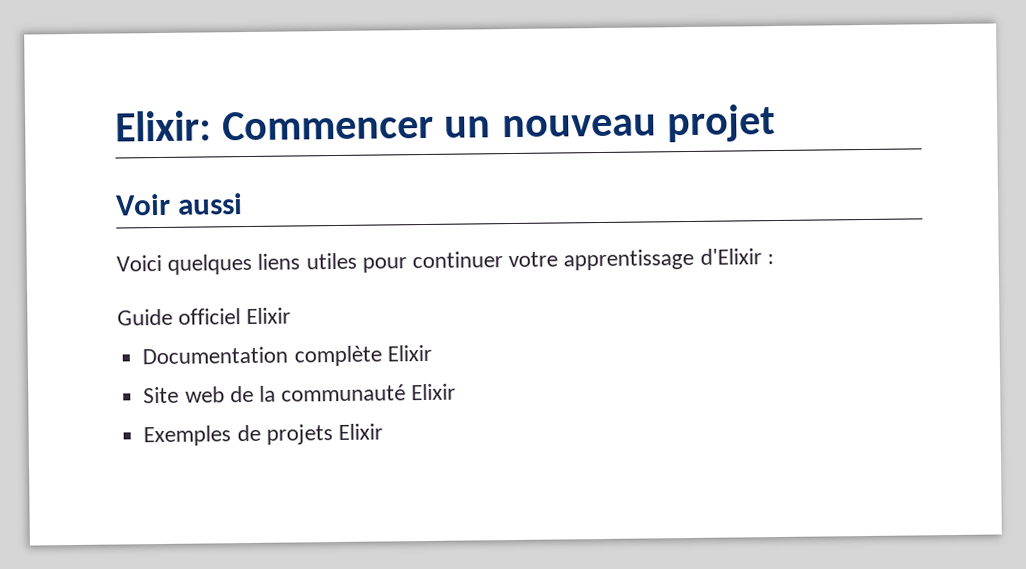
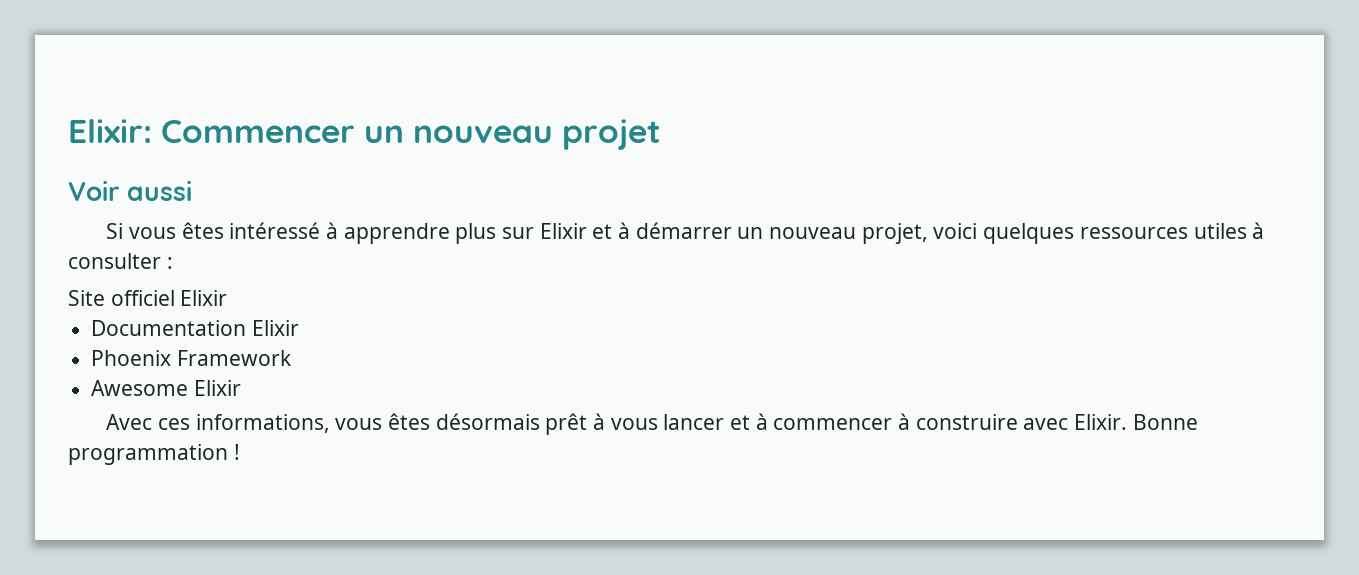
[116,248,762,275] Voici quelques liens utiles pour continuer votre apprentissage d'Elixir -> [106,222,1265,244] [68,253,161,269] Si vous êtes intéressé à apprendre plus sur Elixir et à démarrer un nouveau projet, voici quelques ressources utiles à consulter
[117,308,173,326] Guide -> [68,290,105,306] Site
[293,344,432,367] [143,383,457,404] [143,423,383,447] complète Elixir // Site web de la communauté Elixir // Exemples de projets Elixir -> [251,320,299,336] [91,350,292,366] [91,380,241,396] [106,413,1198,435] [68,444,240,465] Elixir // Phoenix Framework // Awesome Elixir // Avec ces informations, vous êtes désormais prêt à vous lancer et à commencer à construire avec Elixir. Bonne programmation !

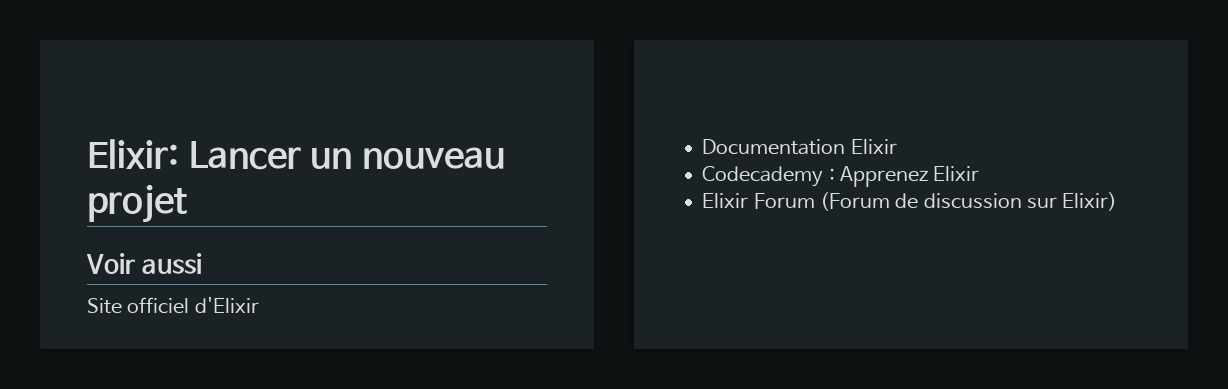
[161,120,356,143] Commencer -> [188,141,301,170] Lancer
[106,222,1265,244] [68,253,173,269] // Si vous êtes intéressé à apprendre plus sur Elixir et à démarrer un nouveau projet, voici quelques ressources utiles à consulter : -> (203, 263) none
[180,290,228,306] Elixir -> [194,297,259,313] d'Elixir
[91,350,292,366] [91,380,241,396] [106,413,1198,435] [68,444,240,465] Phoenix Framework // Awesome Elixir // Avec ces informations, vous êtes désormais prêt à vous lancer et à commencer à construire avec Elixir. Bonne programmation ! -> [702,166,980,187] [702,192,1118,211] Codecademy : Apprenez Elixir // Elixir Forum (Forum de discussion sur Elixir)

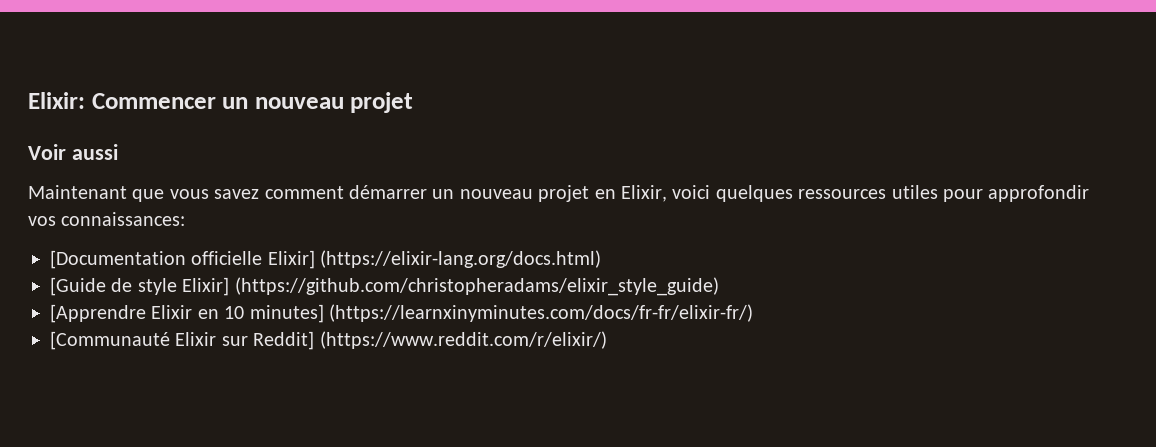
[188,141,301,170] Lancer -> [91,93,216,109] Commencer
[87,297,259,314] [702,139,897,155] [702,166,980,187] [702,192,1118,211] Site officiel d'Elixir // Documentation Elixir // Codecademy : Apprenez Elixir // Elixir Forum (Forum de discussion sur Elixir) -> [28,185,1090,202] [28,212,186,226] [50,250,602,269] [50,277,719,296] [50,304,753,323] [50,331,607,350] Maintenant que vous savez comment démarrer un nouveau projet en Elixir, voici quelques ressources utiles pour approfondir vos connaissances: // [Documentation officielle Elixir] (https://elixir-lang.org/docs.html) // [Guide de style Elixir] (https://github.com/christopheradams/elixir_style_guide) // [Apprendre Elixir en 10 minutes] (https://learnxinyminutes.com/docs/fr-fr/elixir-fr/) // [Communauté Elixir sur Reddit] (https://www.reddit.com/r/elixir/)

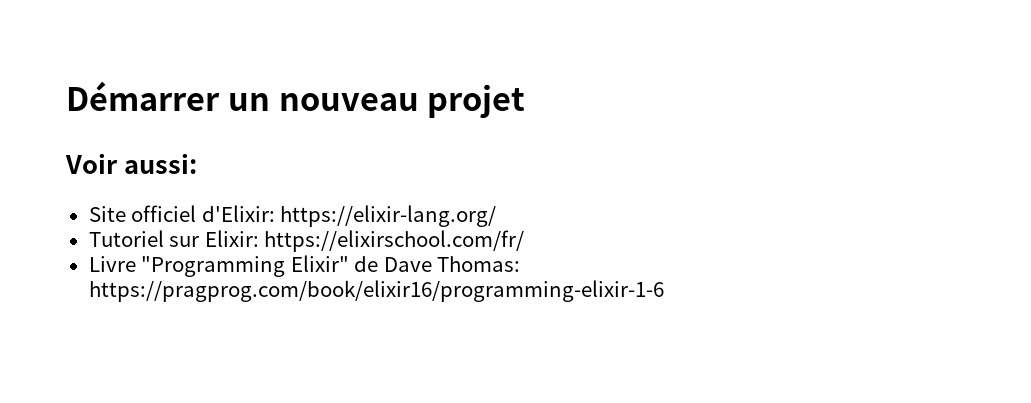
[28,92,216,109] Elixir: Commencer -> [66,81,220,111] Démarrer
[71,144,118,160] [28,185,1090,202] [28,212,186,226] [50,250,602,269] [50,277,719,296] [50,304,753,323] [50,331,607,350] aussi // Maintenant que vous savez comment démarrer un nouveau projet en Elixir, voici quelques ressources utiles pour approfondir vos connaissances: // [Documentation officielle Elixir] (https://elixir-lang.org/docs.html) // [Guide de style Elixir] (https://github.com/christopheradams/elixir_style_guide) // [Apprendre Elixir en 10 minutes] (https://learnxinyminutes.com/docs/fr-fr/elixir-fr/) // [Communauté Elixir sur Reddit] (https://www.reddit.com/r/elixir/) -> [123,153,197,174] [88,205,497,227] [88,230,525,252] [88,255,521,277] [88,280,664,302] aussi: // Site officiel d'Elixir: https://elixir-lang.org/ // Tutoriel sur Elixir: https://elixirschool.com/fr/ // Livre "Programming Elixir" de Dave Thomas: https://pragprog.com/book/elixir16/programming-elixir-1-6

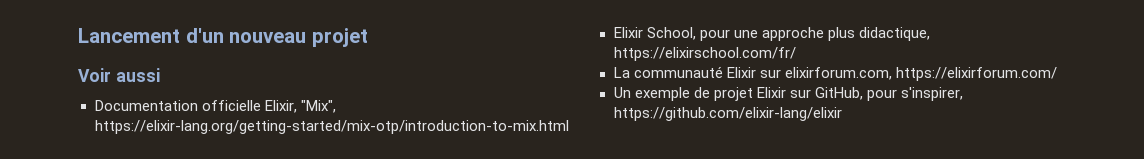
[66,81,270,111] Démarrer un -> [78,28,224,43] Lancement d'un
[123,153,197,174] [88,205,497,227] [88,230,525,252] [88,255,521,277] [88,280,664,302] aussi: // Site officiel d'Elixir: https://elixir-lang.org/ // Tutoriel sur Elixir: https://elixirschool.com/fr/ // Livre "Programming Elixir" de Dave Thomas: https://pragprog.com/book/elixir16/programming-elixir-1-6 -> [115,68,160,82] [94,100,336,113] [94,120,569,134] [613,27,930,41] [613,47,796,61] [613,66,1057,81] [613,87,963,101] [613,107,842,121] aussi // Documentation officielle Elixir, "Mix", https://elixir-lang.org/getting-started/mix-otp/introduction-to-mix.html // Elixir School, pour une approche plus didactique, https://elixirschool.com/fr/ // La communauté Elixir sur elixirforum.com, https://elixirforum.com/ // Un exemple de projet Elixir sur GitHub, pour s'inspirer, https://github.com/elixir-lang/elixir

